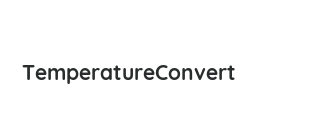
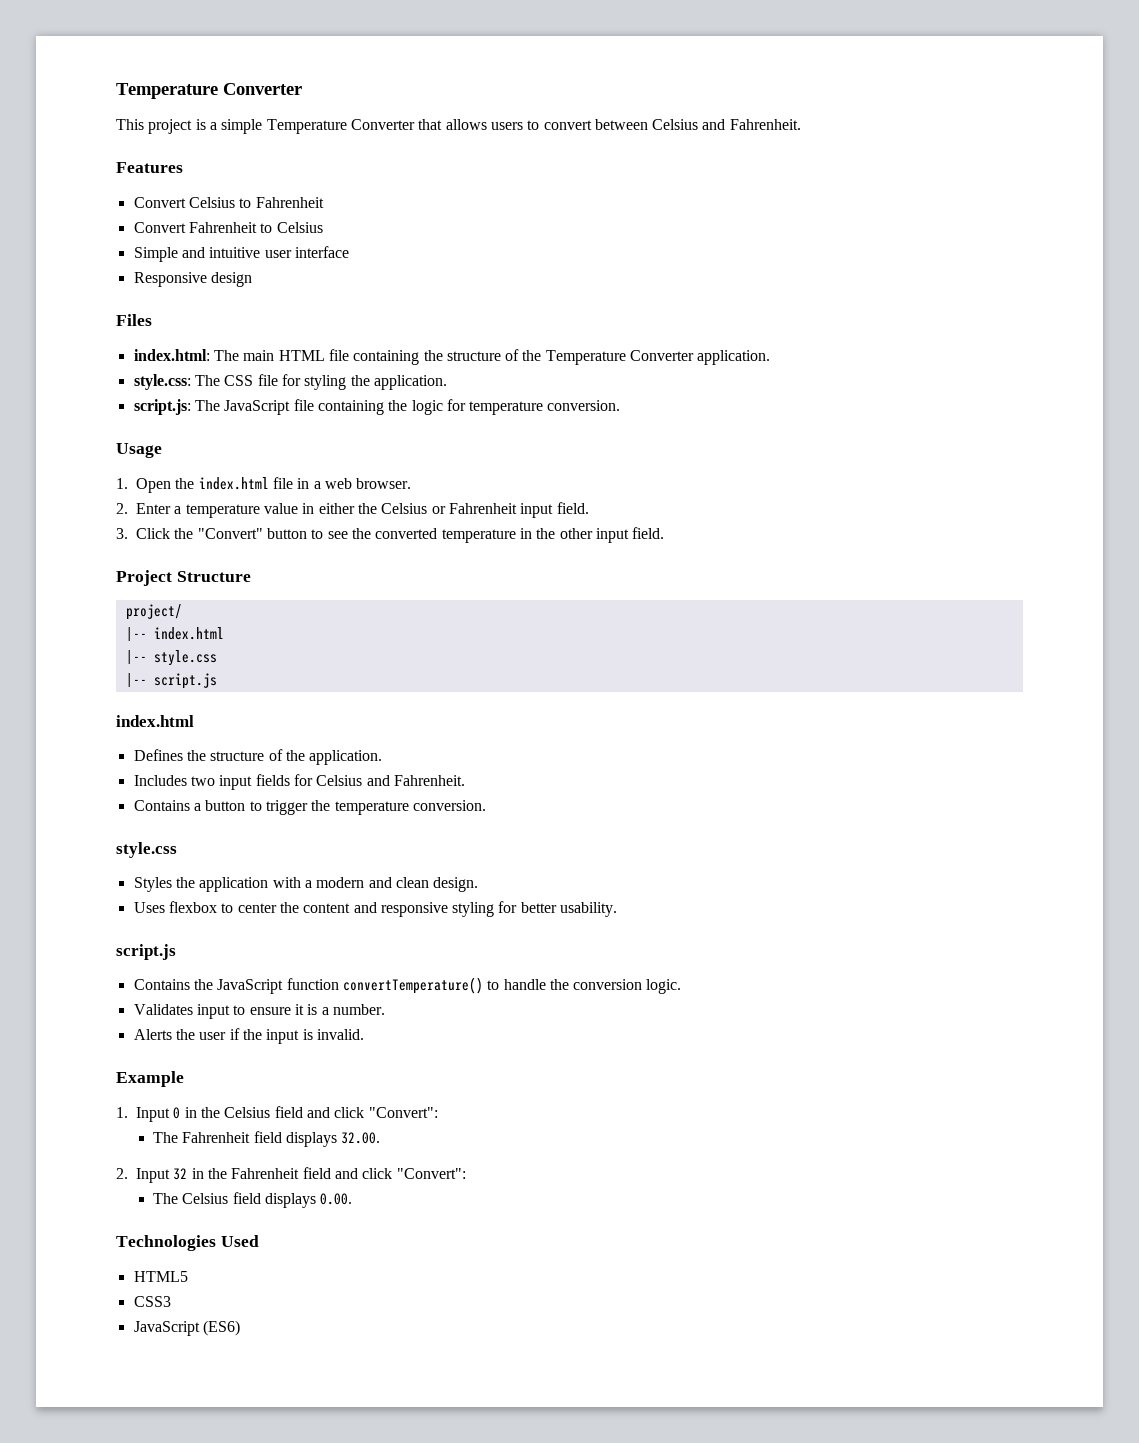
[22,65,236,84] TemperatureConvert -> [116,83,302,99] [116,119,801,134] [116,162,183,173] [133,197,324,208] [133,222,323,233] [133,246,349,262] [133,272,252,287] [116,314,152,326] [133,349,771,365] [133,374,447,390] [133,399,621,415] [116,443,162,458] [116,477,412,493] [116,502,589,518] [116,527,665,543] [116,570,251,586] [125,604,182,620] [125,627,224,641] [125,650,217,666] [125,673,217,689] [116,715,194,727] [133,749,383,765] [133,774,465,790] [133,800,486,815] [116,842,177,858] [133,877,479,892] [133,901,618,917] [116,944,176,960] [133,977,682,994] [133,1004,385,1019] [133,1028,364,1044] [116,1071,184,1087] [116,1106,438,1122] [153,1131,381,1147] [116,1167,466,1183] [153,1192,353,1208] [116,1235,259,1251] [133,1271,188,1282] [133,1296,171,1307] [133,1320,240,1336] Temperature Converter // This project is a simple Temperature Converter that allows users to convert between Celsius and Fahrenheit. // Features // Convert Celsius to Fahrenheit // Convert Fahrenheit to Celsius // Simple and intuitive user interface // Responsive design // Files // index.html: The main HTML file containing the structure of the Temperature Converter application. // style.css: The CSS file for styling the application. // script.js: The JavaScript file containing the logic for temperature conversion. // Usage // 1. Open the index.html file in a web browser. // 2. Enter a temperature value in either the Celsius or Fahrenheit input field. // 3. Click the "Convert" button to see the converted temperature in the other input field. // Project Structure // project/ // |-- index.html // |-- style.css // |-- script.js // index.html // Defines the structure of the application. // Includes two input fields for Celsius and Fahrenheit. // Contains a button to trigger the temperature conversion. // style.css // Styles the application with a modern and clean design. // Uses flexbox to center the content and responsive styling for better usability. // script.js // Contains the JavaScript function convertTemperature() to handle the conversion logic. // Validates input to ensure it is a number. // Alerts the user if the input is invalid. // Example // 1. Input 0 in the Celsius field and click "Convert": // The Fahrenheit field displays 32.00. // 2. Input 32 in the Fahrenheit field and click "Convert": // The Celsius field displays 0.00. // Technologies Used // HTML5 // CSS3 // JavaScript (ES6)

